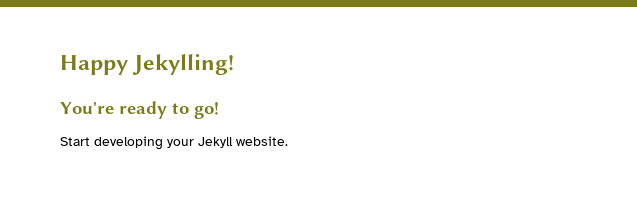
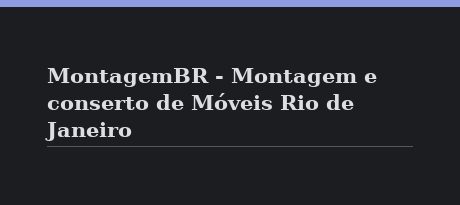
[60,54,235,75] [60,101,219,119] [60,136,288,150] Happy Jekylling! // You're ready to go! // Start developing your Jekyll website. -> [47,68,377,87] [47,93,354,110] [45,122,132,141] MontagemBR - Montagem e conserto de Móveis Rio de Janeiro

